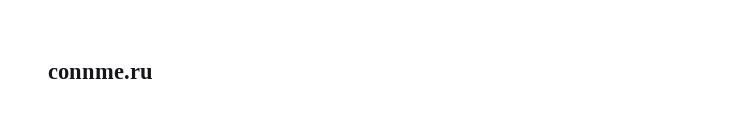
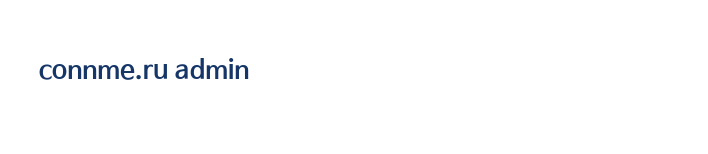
(153, 73) none -> [174,58,249,79] admin

